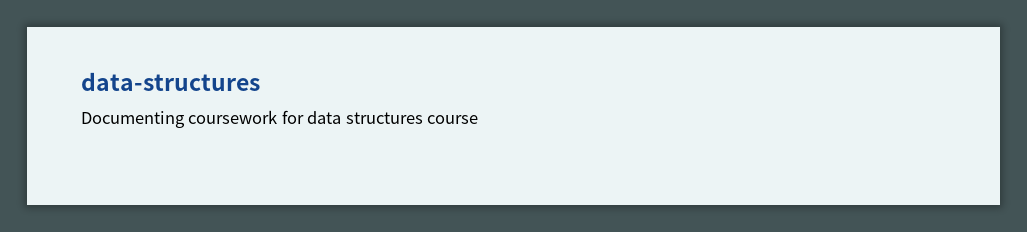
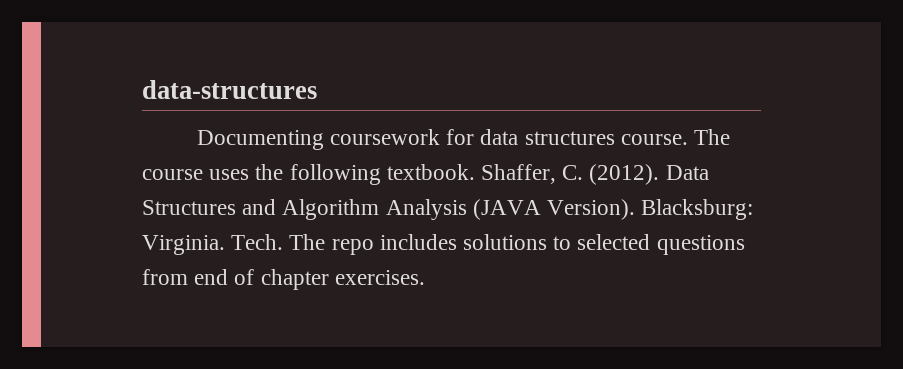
[427,115,479,124] course -> [620,129,731,145] [142,164,709,185] [142,199,754,220] [142,234,745,255] [142,269,425,290] course. The course uses the following textbook. Shaffer, C. (2012). Data Structures and Algorithm Analysis (JAVA Version). Blacksburg: Virginia. Tech. The repo includes solutions to selected questions from end of chapter exercises.

